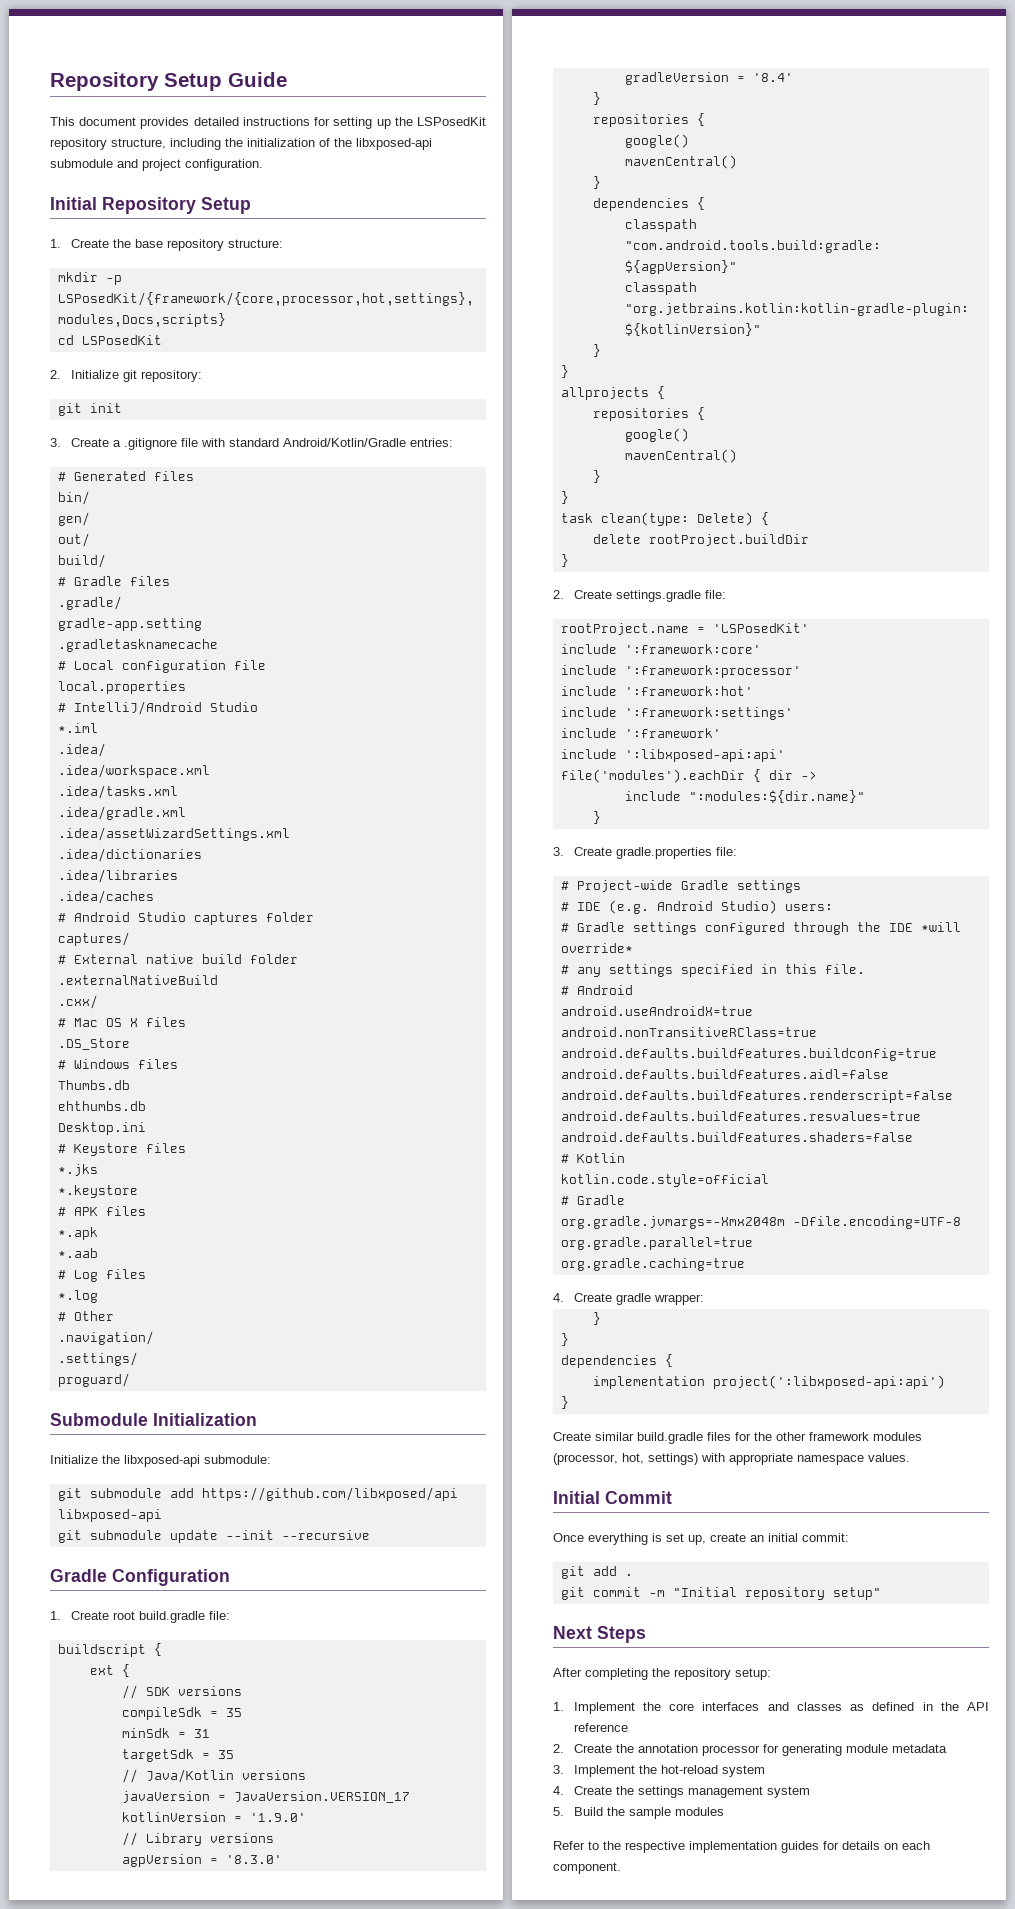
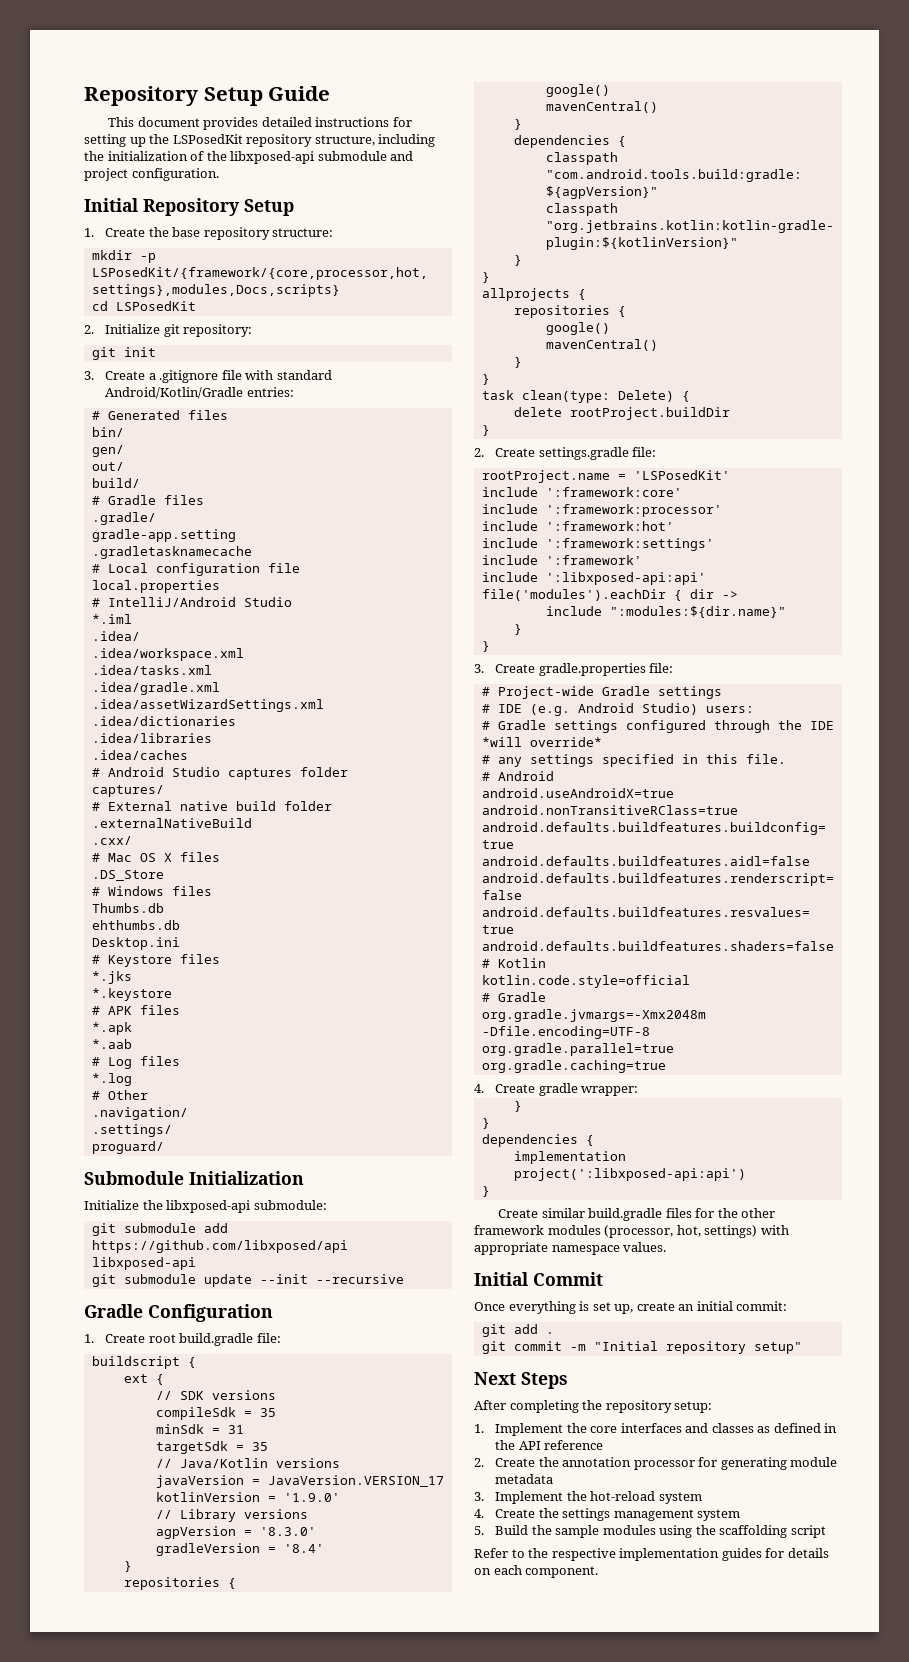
(601, 817) none -> [481,641,490,652] // }
(724, 1811) none -> [659,1525,826,1538] using the scaffolding script

